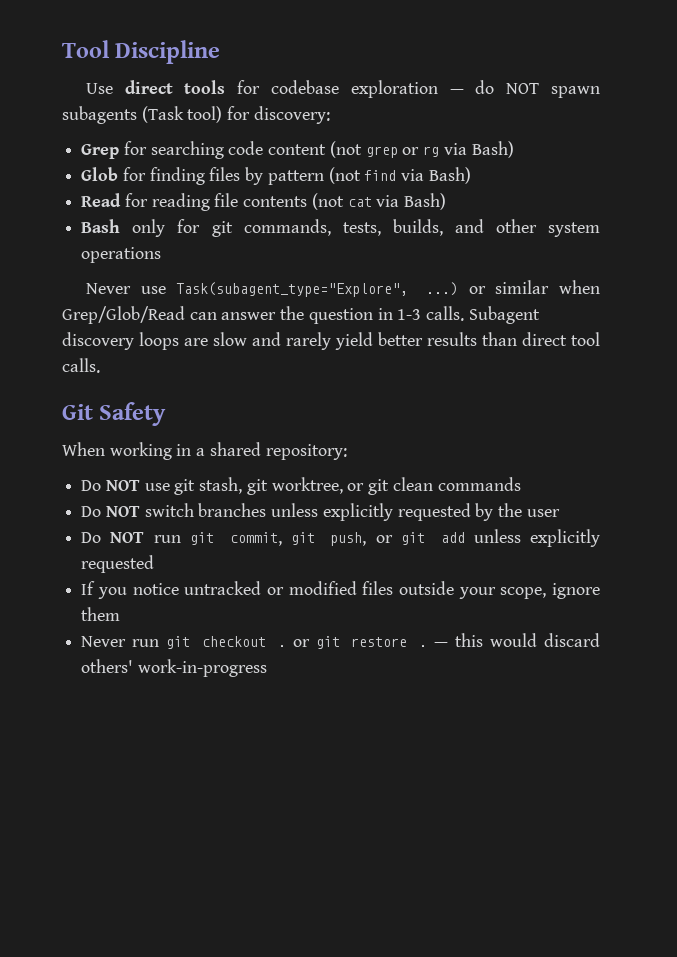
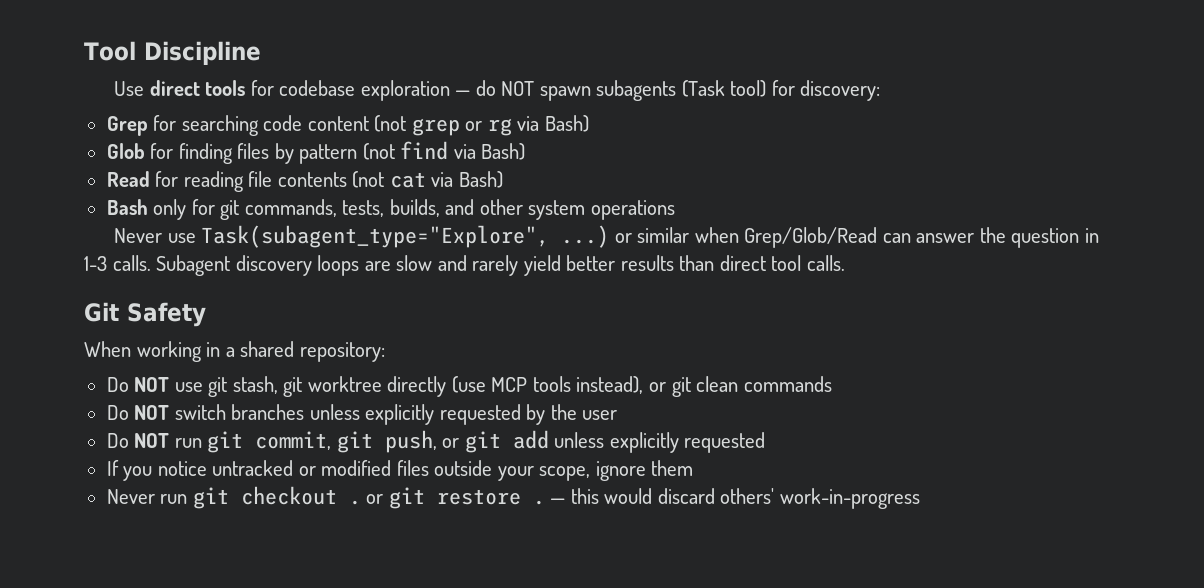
[271,477,343,494] worktree, -> [307,376,644,397] worktree directly (use MCP tools instead),

